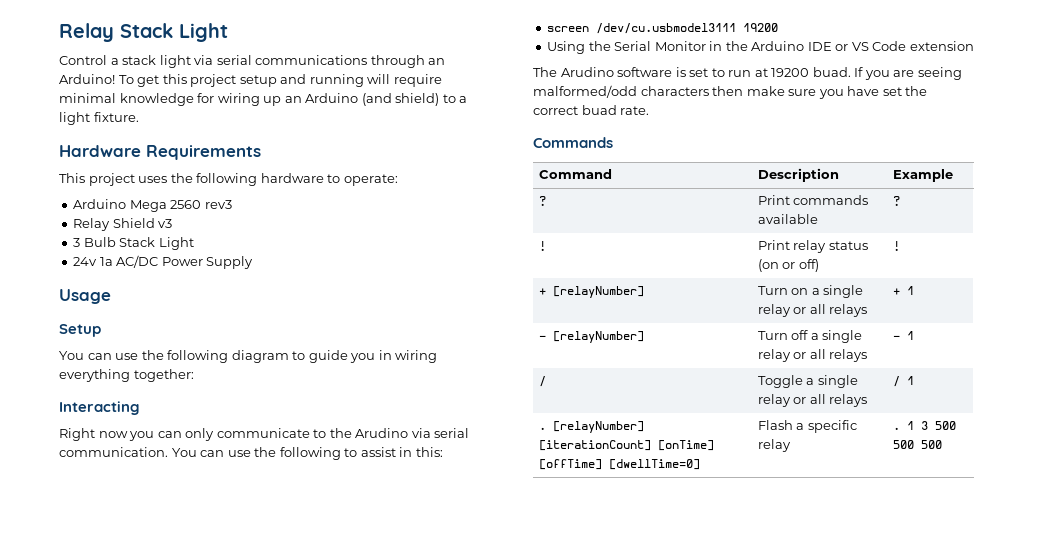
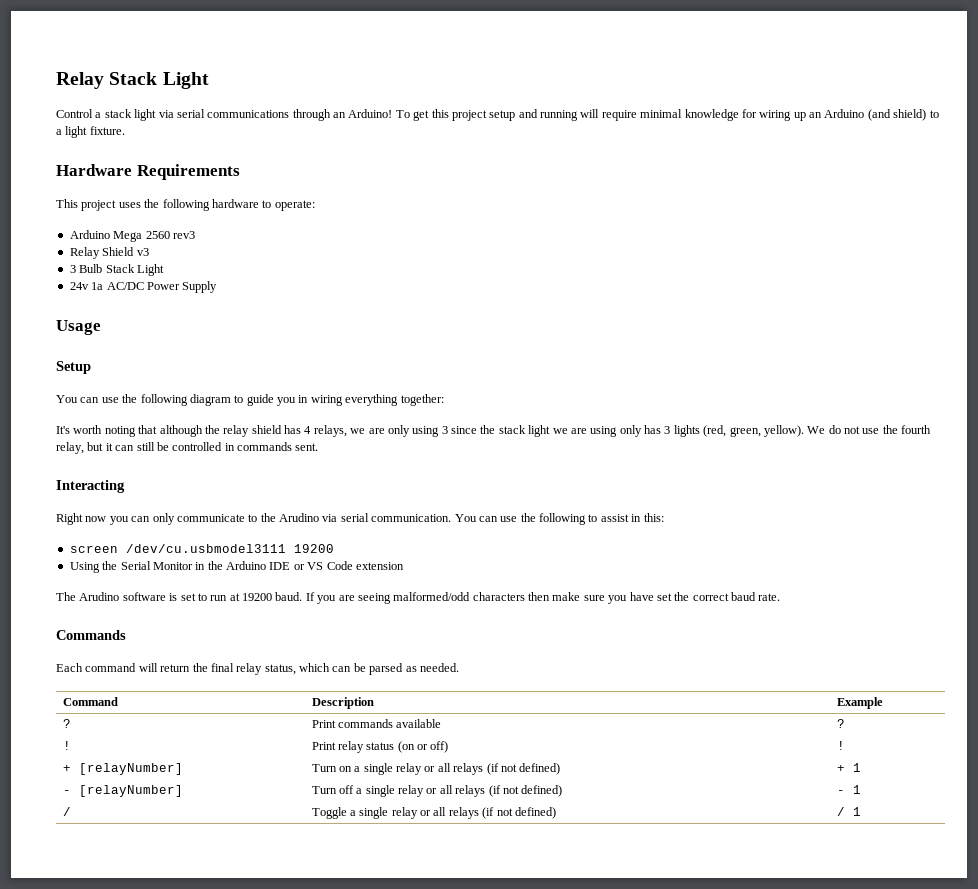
(194, 375) none -> [56,425,932,437] [56,442,319,454] // It's worth noting that although the relay shield has 4 relays, we are only using 3 since the stack light we are using only has 3 lights (red, green, yellow). We do not use the fourth relay, but it can still be controlled in commands sent.
[812,67,851,77] buad. -> [275,592,303,601] baud.
[581,105,617,115] buad -> [731,592,756,601] baud
(613, 142) none -> [56,663,459,675] // Each command will return the final relay status, which can be parsed as needed.
(868, 310) none -> [486,763,561,775] (if not defined)
(868, 355) none -> [488,785,563,797] (if not defined)
[892,376,914,387] [538,421,644,433] [538,440,714,451] [538,459,700,470] [757,420,857,433] [757,439,791,452] [892,421,956,430] [892,440,942,449] | / 1 // . [relayNumber] [iterationCount] [onTime] [offTime] [dwellTime=0] | Flash a specific relay | . 1 3 500 500 500 -> [482,807,556,819] [836,807,861,816] (if not defined) | / 1

